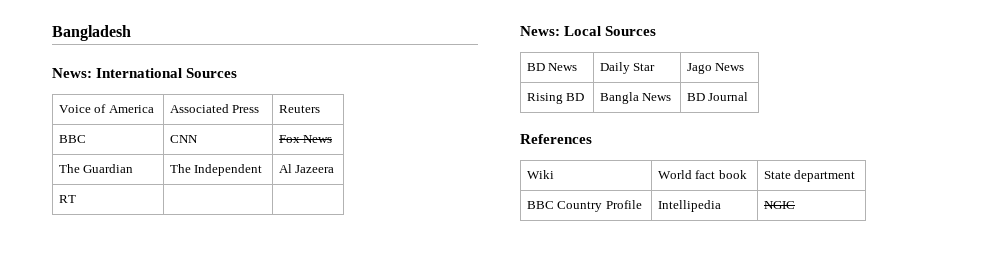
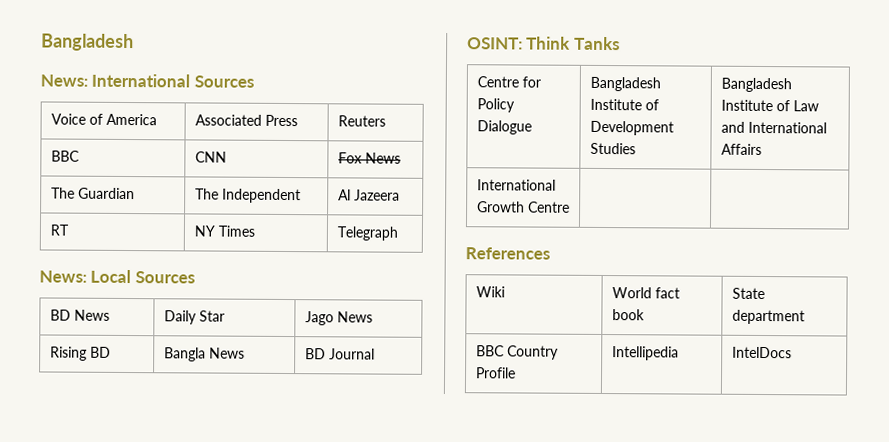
(76, 199) | -> [193,225,255,237] [336,226,398,241] NY Times | Telegraph
(749, 96) none -> [467,36,620,51] [476,76,541,88] [476,98,515,113] [476,120,532,135] [589,76,661,92] [589,98,659,111] [589,120,674,136] [589,142,636,155] [720,77,792,93] [720,99,819,112] [720,121,827,134] [720,143,762,155] [476,179,556,191] [476,201,570,213] // OSINT: Think Tanks // Centre for Policy Dialogue | Bangladesh Institute of Development Studies | Bangladesh Institute of Law and International Affairs // International Growth Centre | |
[763,201,795,209] NGIC -> [731,346,792,359] IntelDocs

